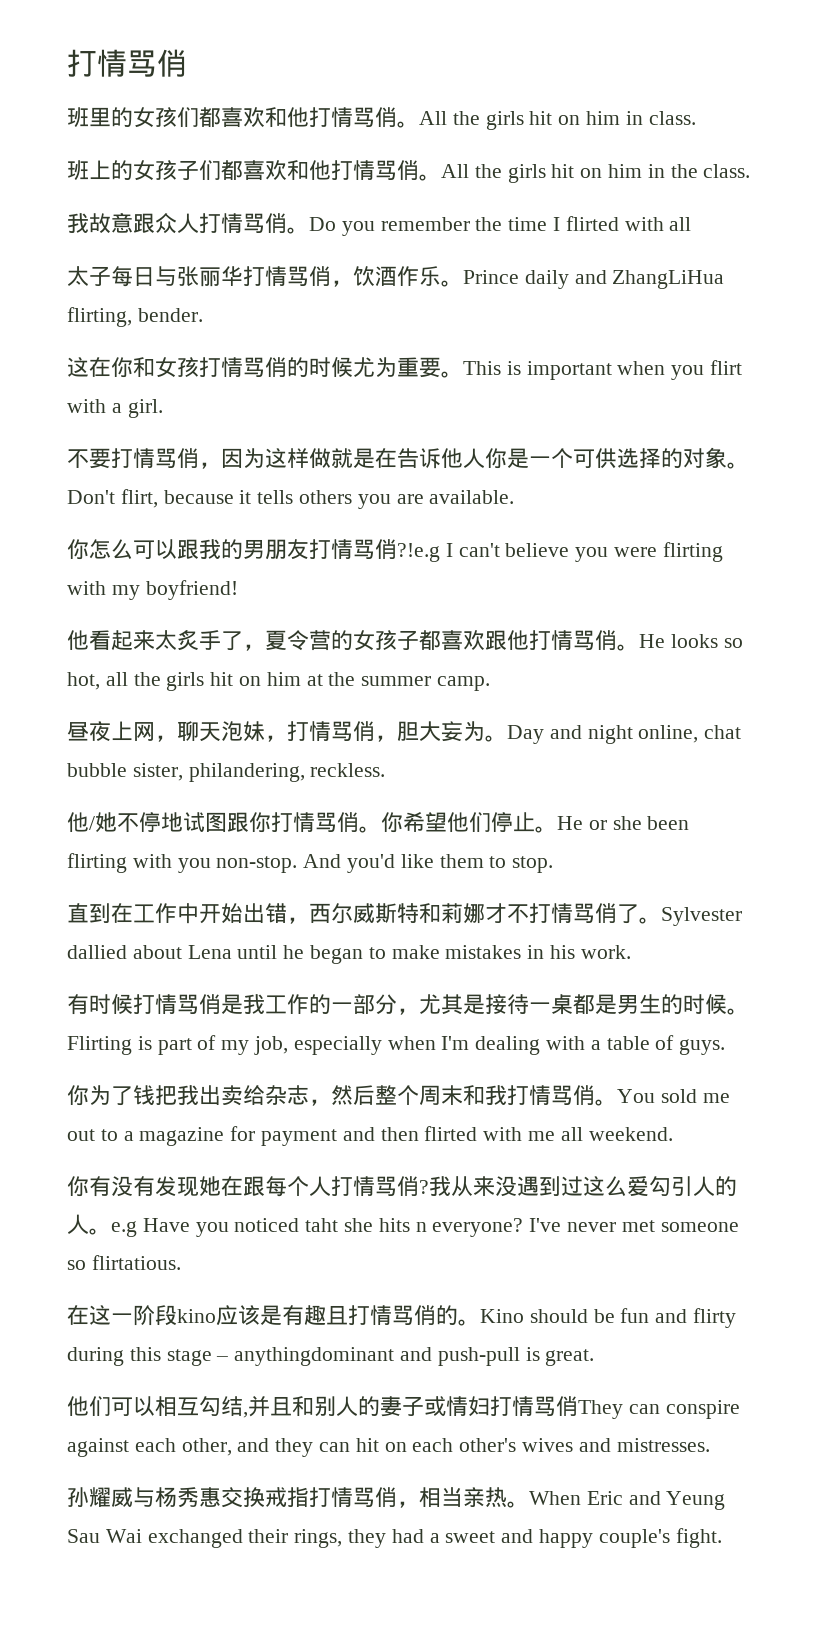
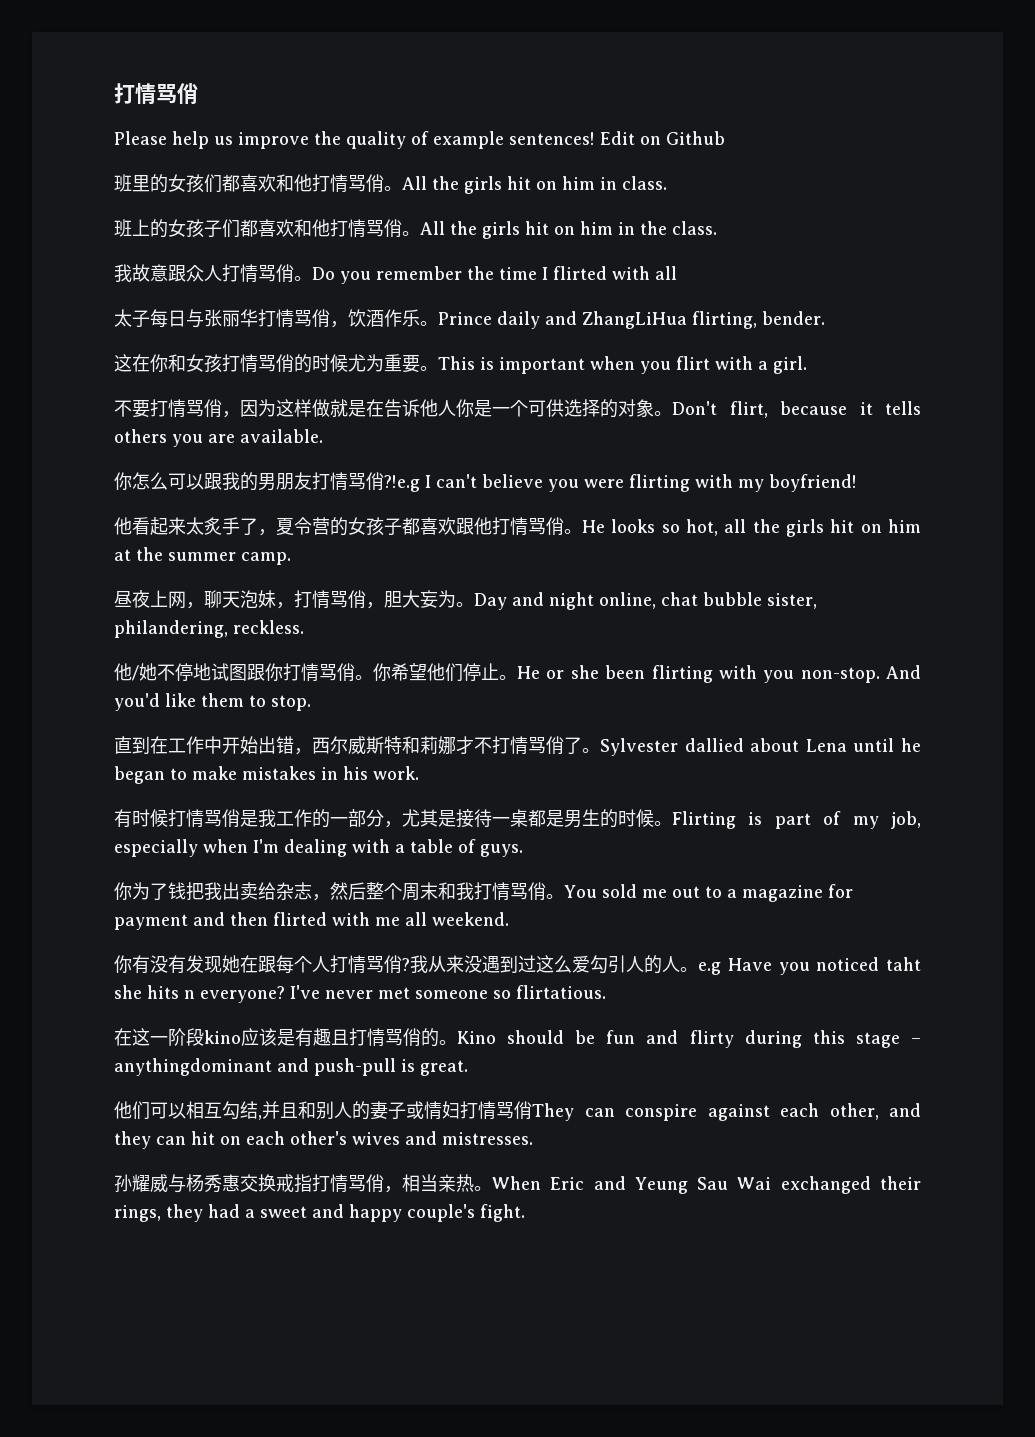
[67,49,187,77] 打情骂俏 -> [114,83,198,105] [114,131,725,149] 打情骂俏 // Please help us improve the quality of example sentences! Edit on Github

